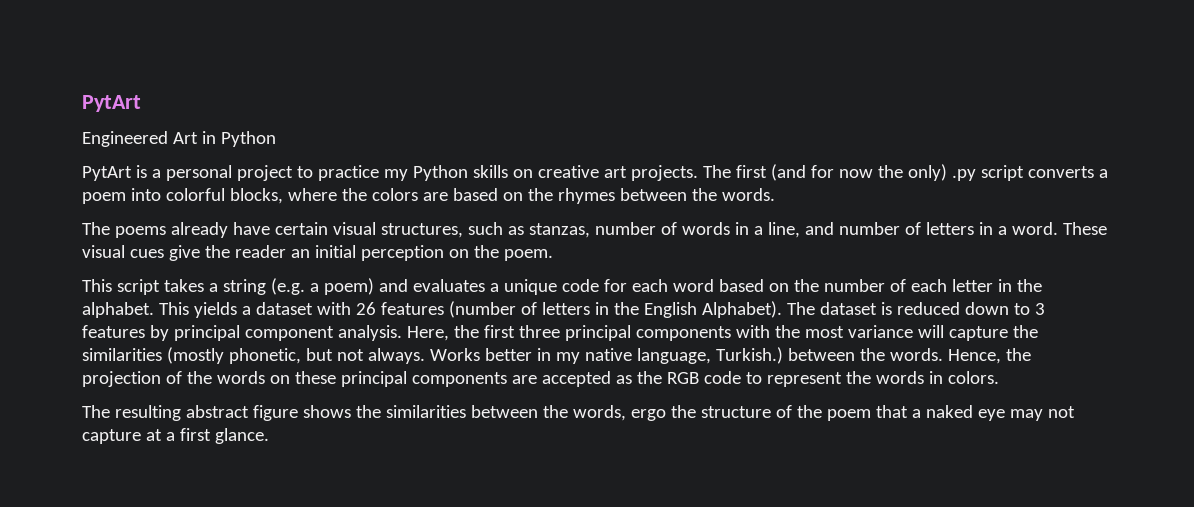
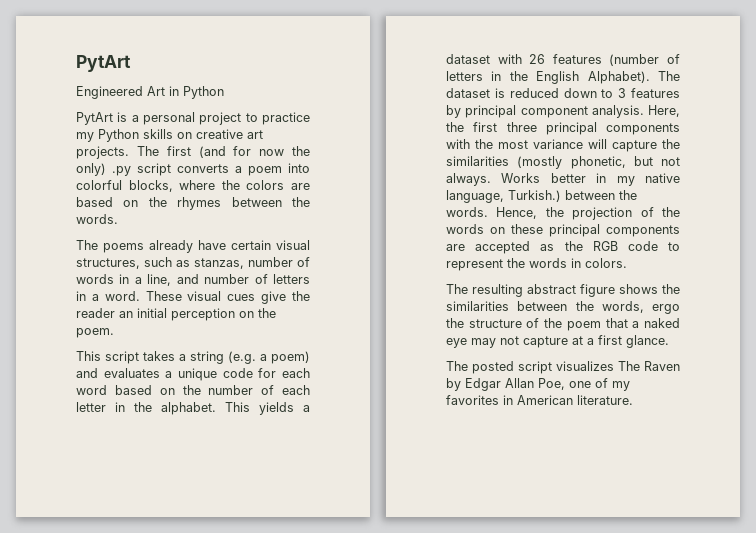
(269, 436) none -> [446,361,680,374] [446,378,630,391] [446,395,633,405] // The posted script visualizes The Raven by Edgar Allan Poe, one of my favorites in American literature.

